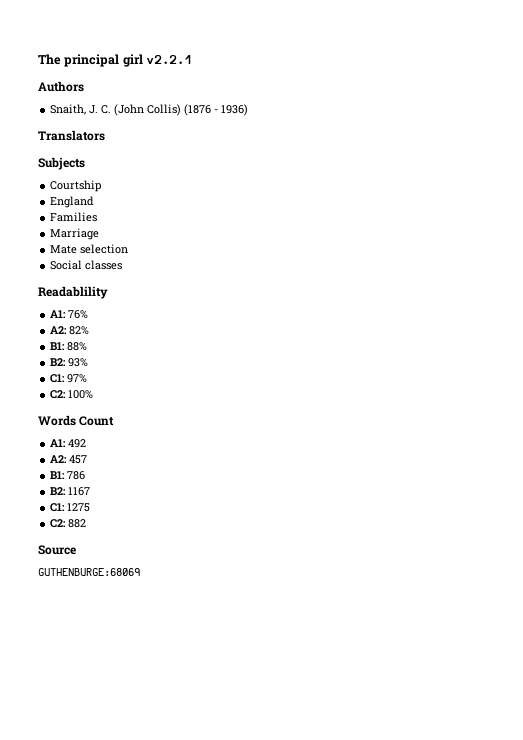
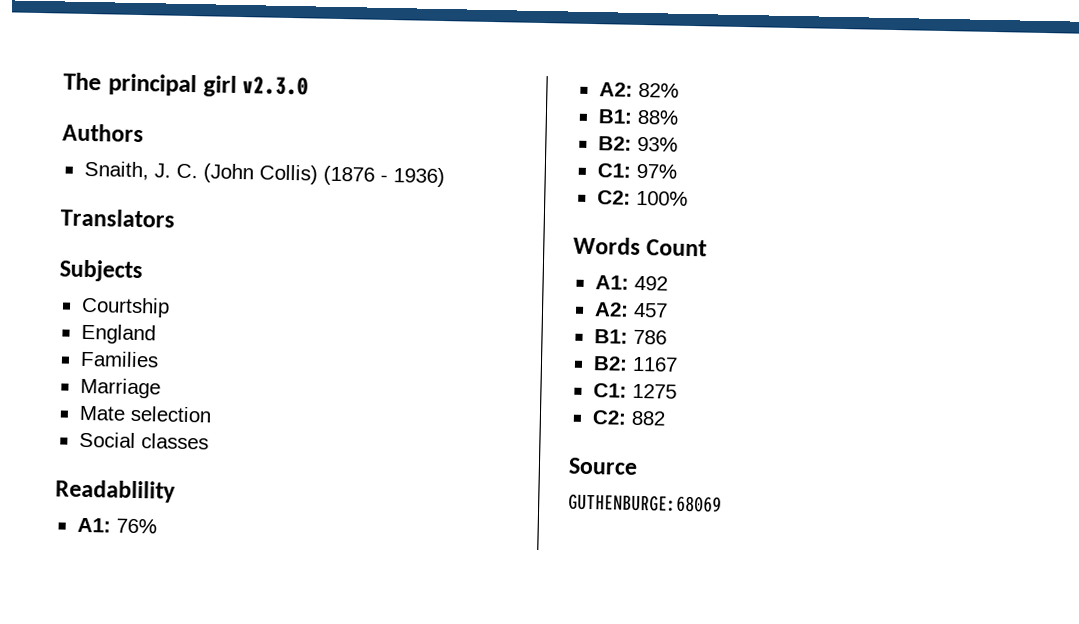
[146,55,193,64] v2.2.1 -> [242,76,310,96] v2.3.0

